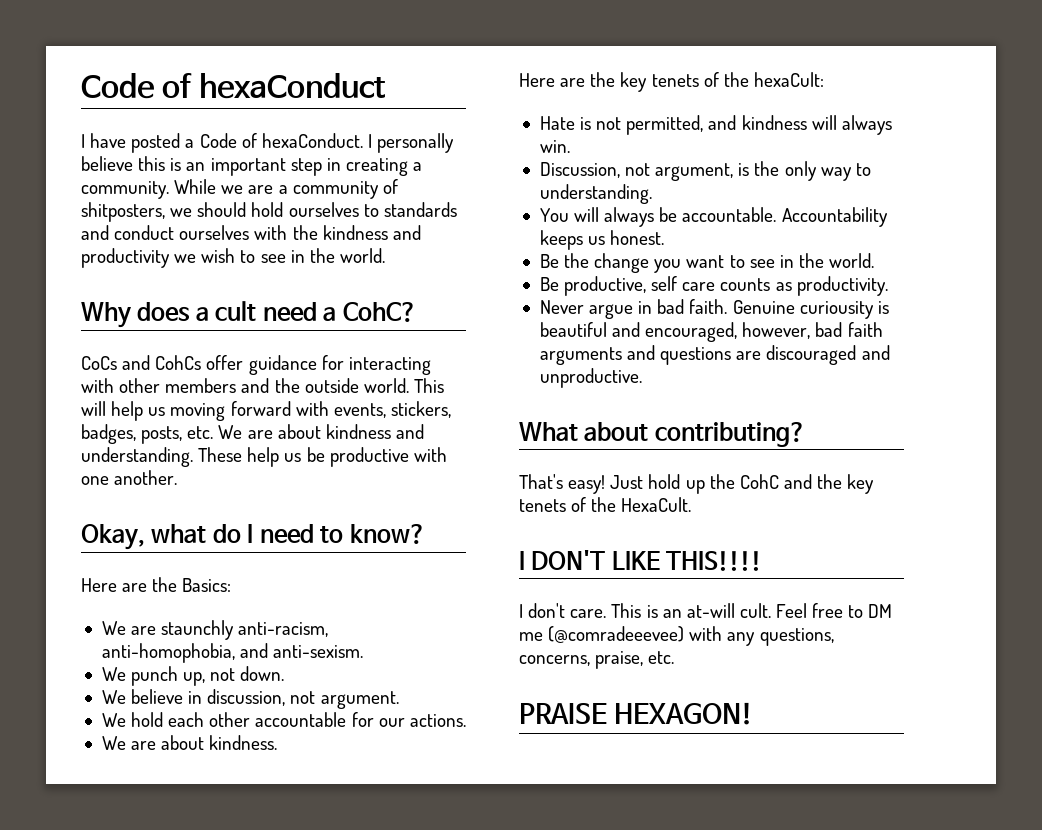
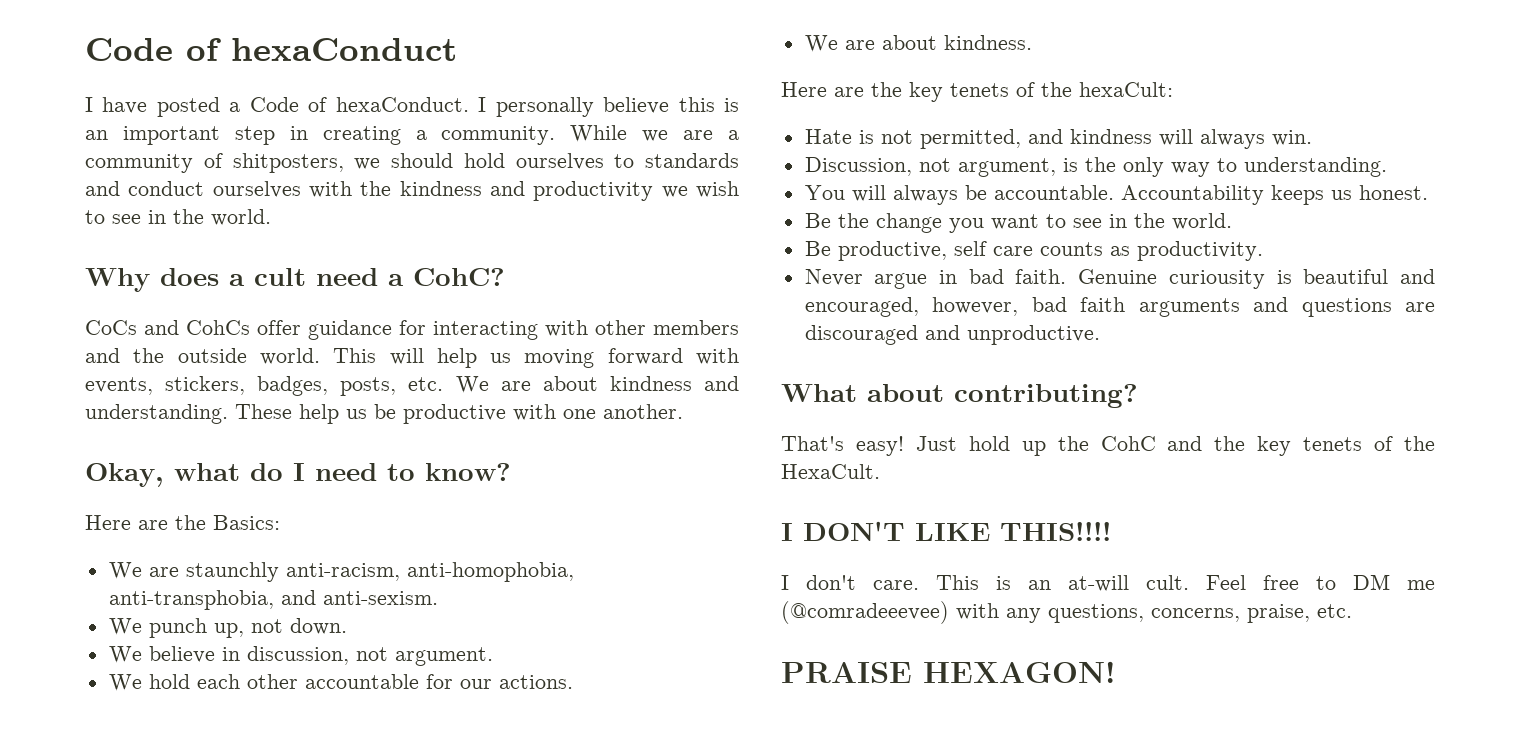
(235, 653) none -> [108,590,274,610] anti-transphobia,

